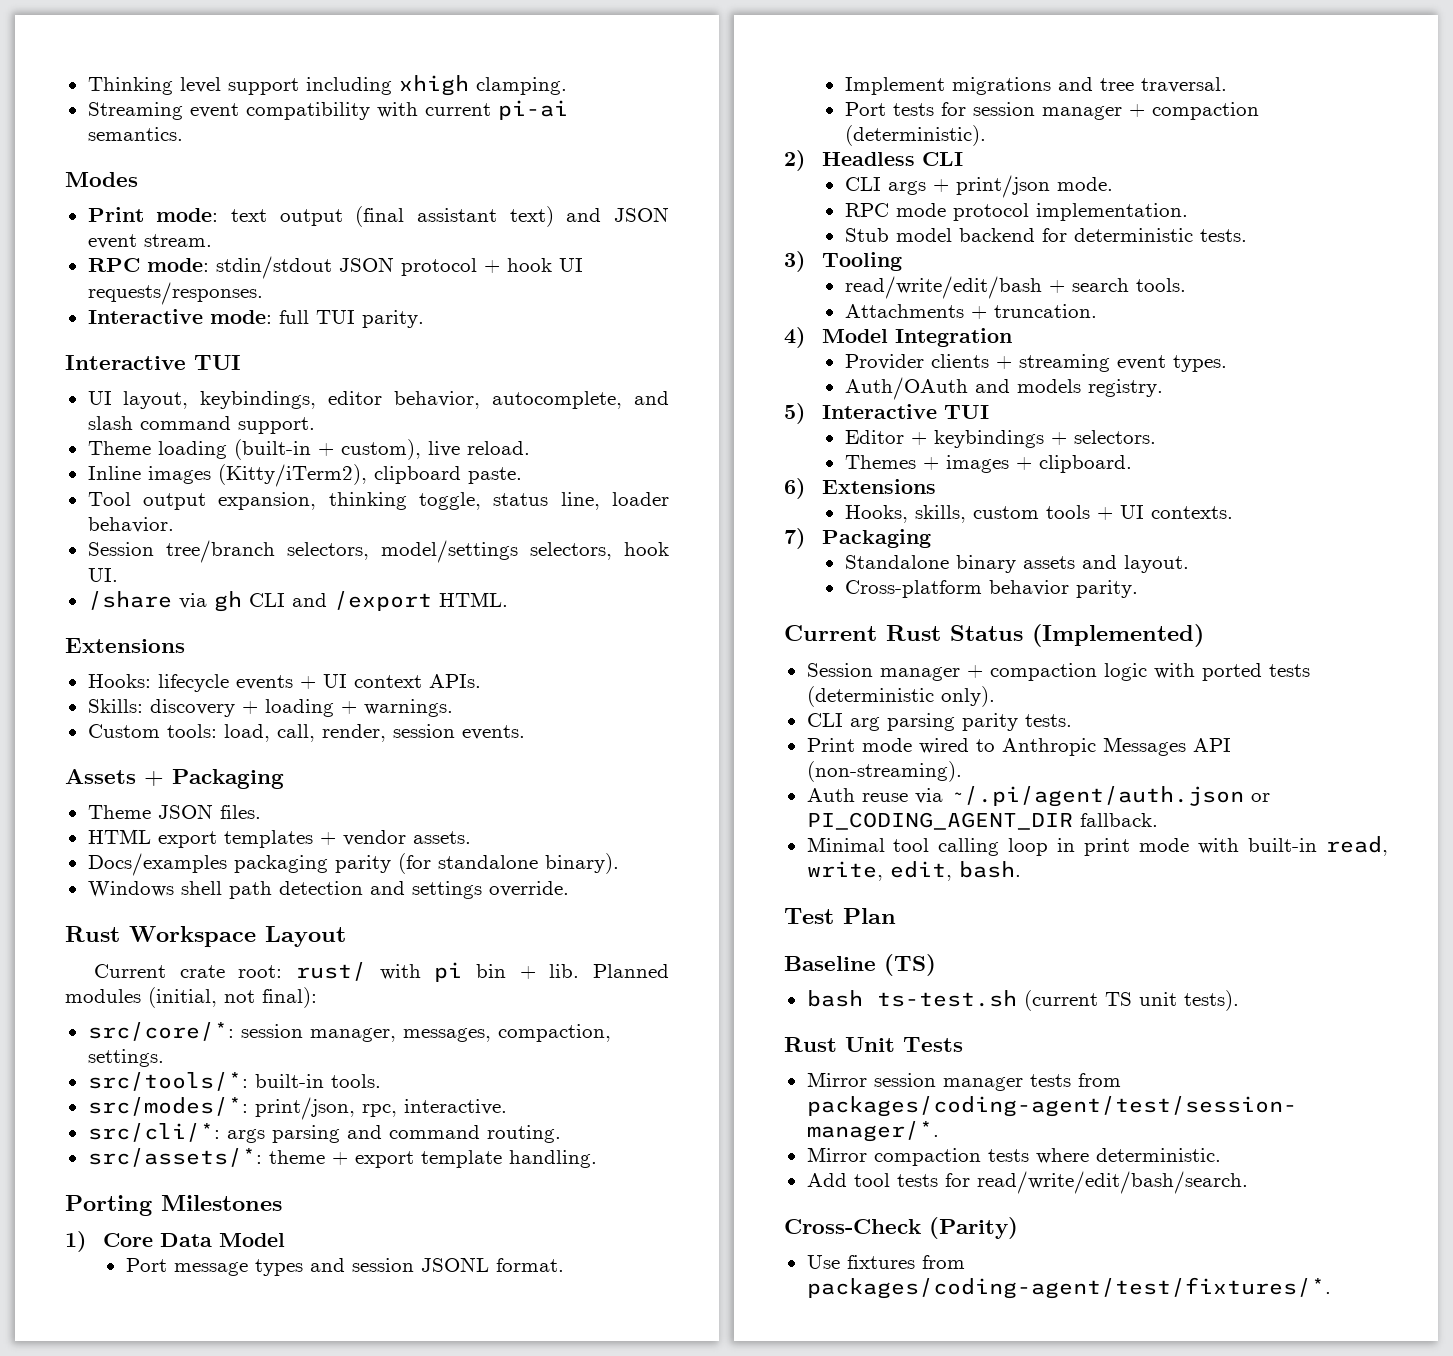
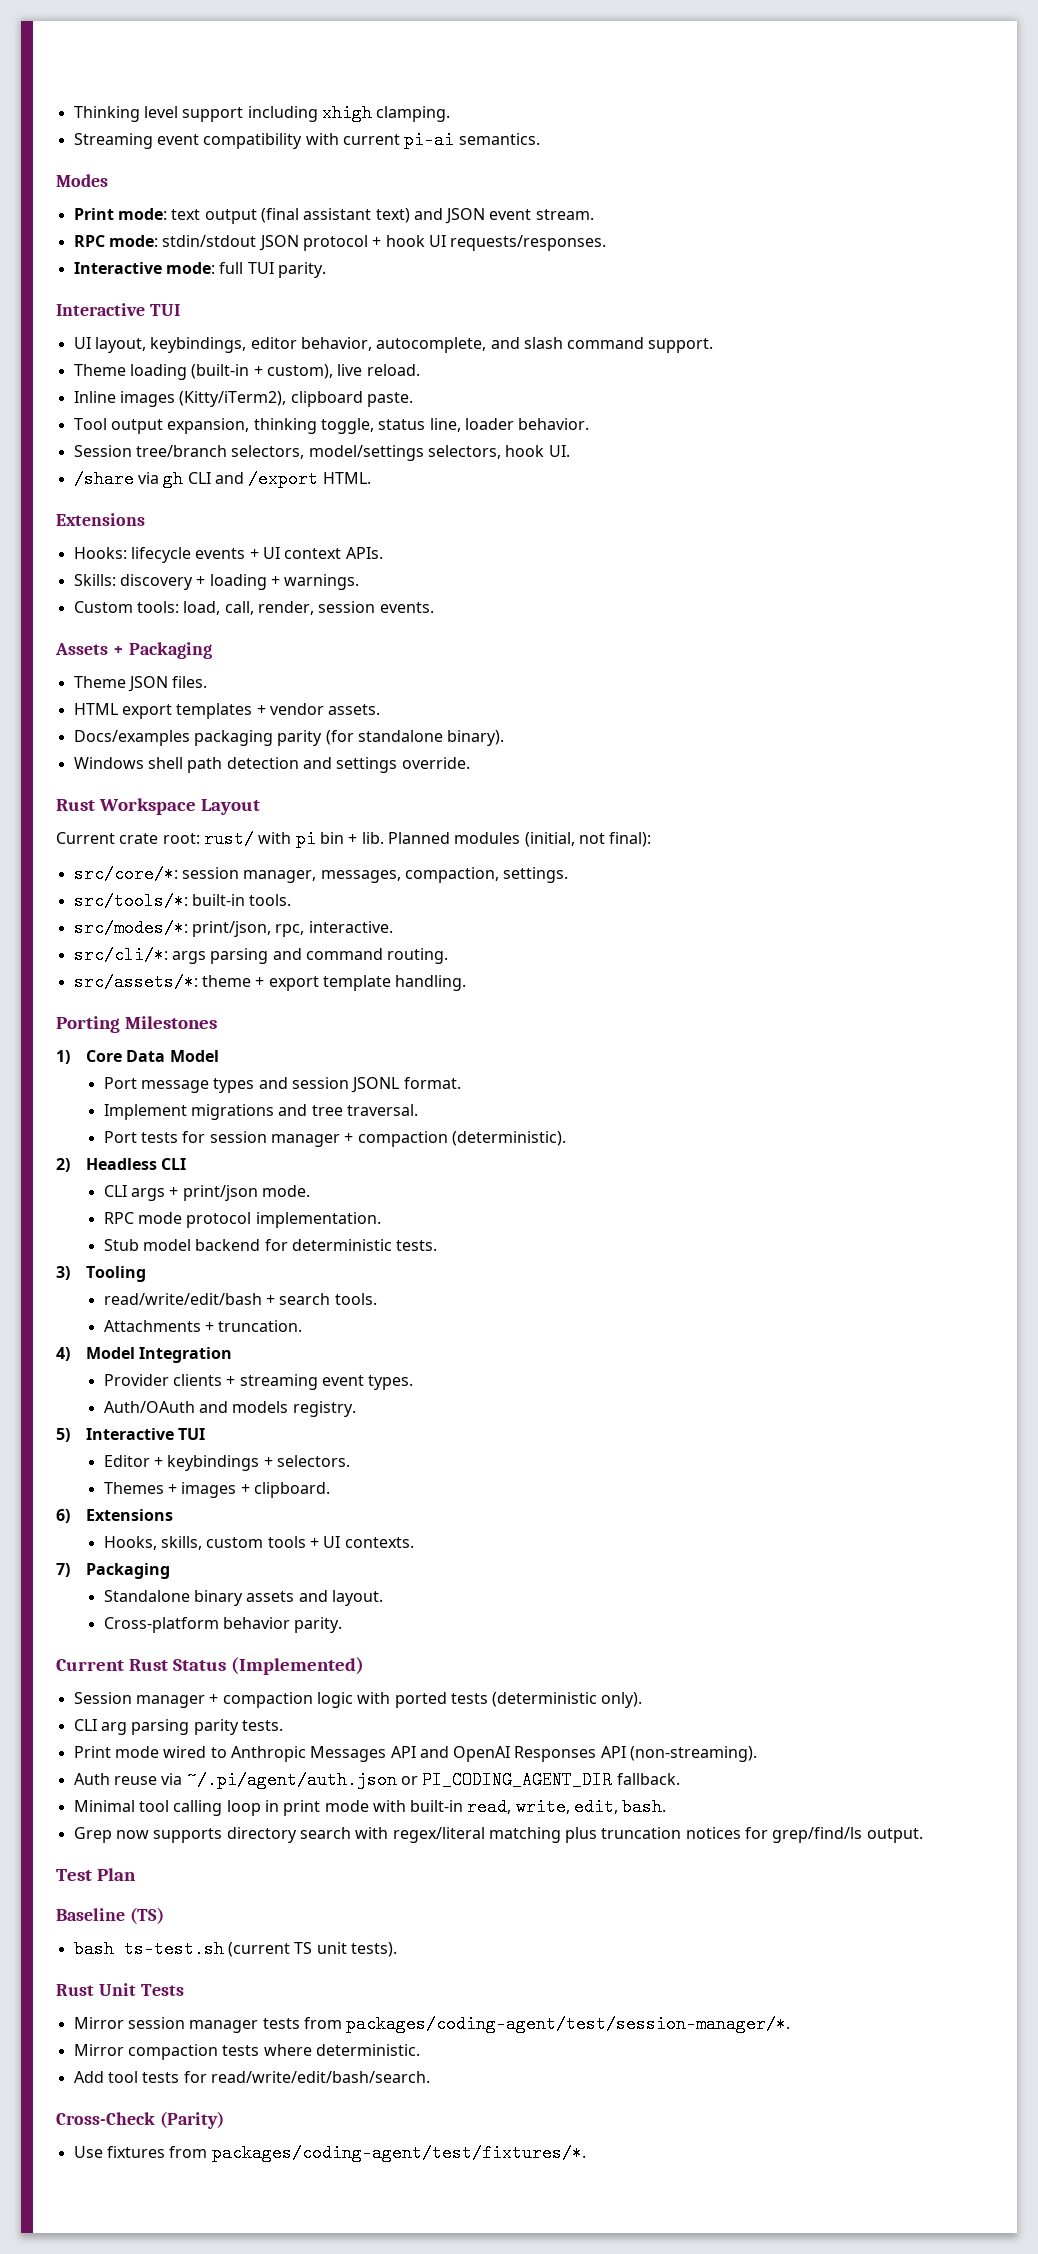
(1231, 745) none -> [419,1746,626,1762] and OpenAI Responses API
(1021, 869) none -> [73,1827,923,1843] // Grep now supports directory search with regex/literal matching plus truncation notices for grep/find/ls output.

